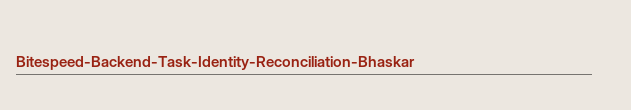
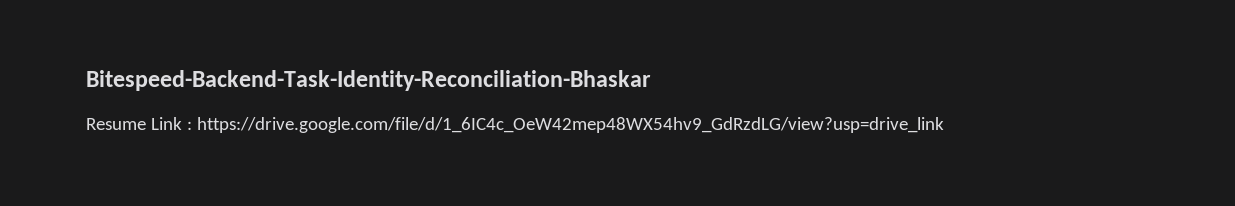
(415, 63) none -> [86,117,944,133] // Resume Link : https://drive.google.com/file/d/1_6IC4c_OeW42mep48WX54hv9_GdRzdLG/view?usp=drive_link

